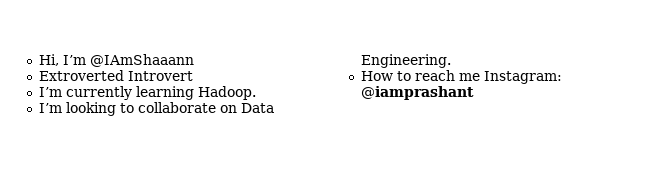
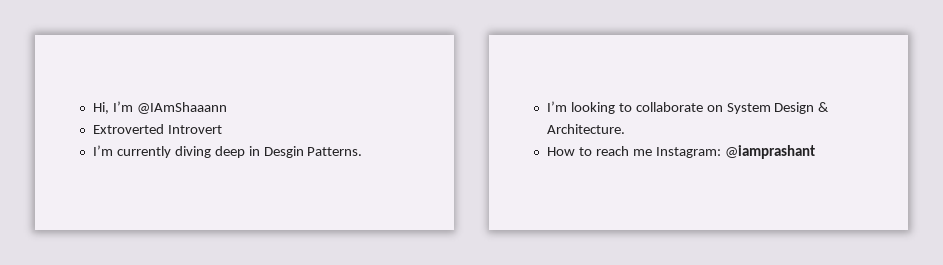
[135,86,256,100] learning Hadoop. -> [174,146,363,158] diving deep in Desgin Patterns.
[240,103,274,113] [360,54,451,68] Data Engineering. -> [726,102,830,114] [546,124,625,134] System Design & Architecture.

